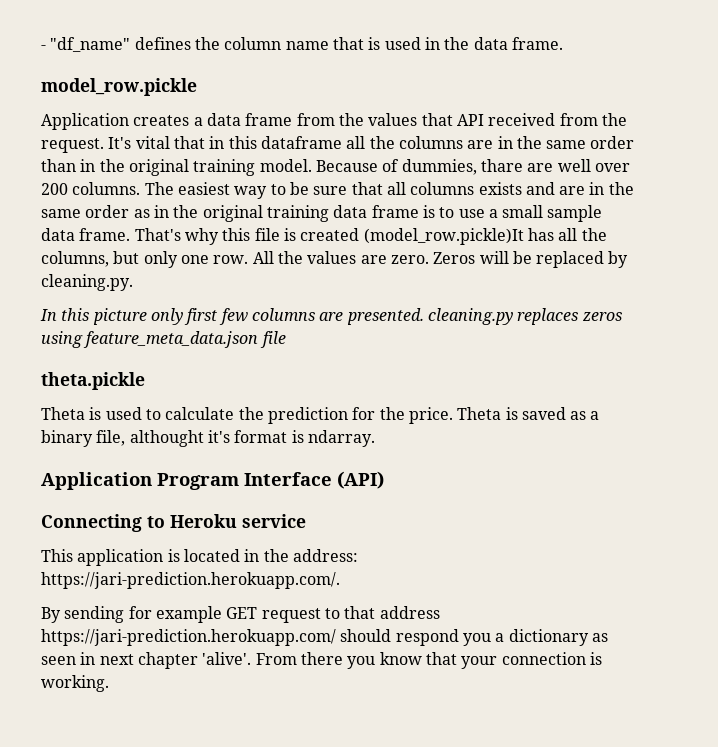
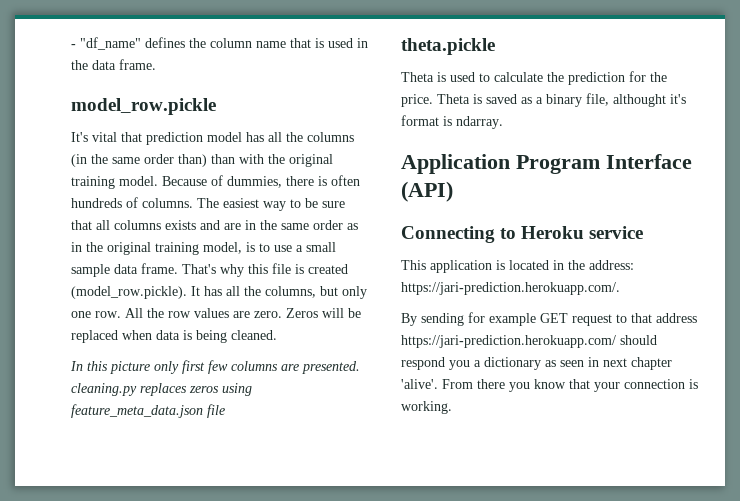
[41,113,627,130] [41,136,342,153] Application creates a data frame from the values that API received from the request. It's vital that in this dataframe -> [71,132,264,145] It's vital that prediction model has
[467,136,635,149] [41,159,96,172] are in the same order than in -> [71,154,264,167] (in the same order than) than with
[480,159,630,172] [41,183,68,195] thare are well over 200 -> [286,175,360,186] [71,197,138,208] there is often hundreds of
[333,205,419,218] data frame -> [203,242,242,254] model,
[363,228,524,245] (model_row.pickle)It -> [71,286,200,299] (model_row.pickle). It
(303, 257) none -> [168,311,191,318] row
[608,251,629,268] [41,274,133,291] by cleaning.py. -> [122,330,277,343] when data is being cleaned.

